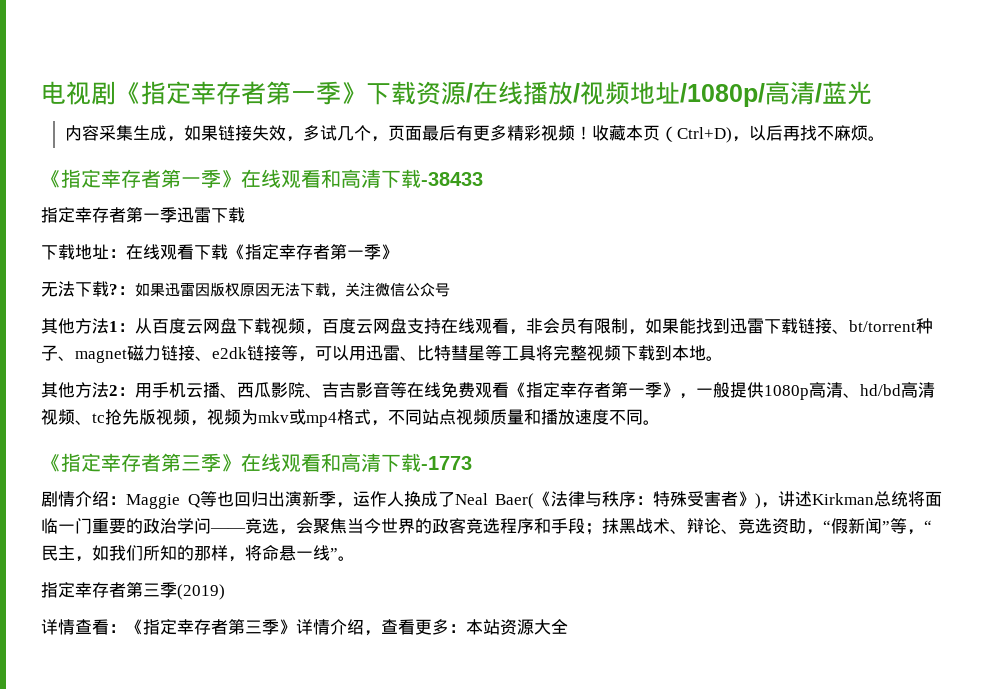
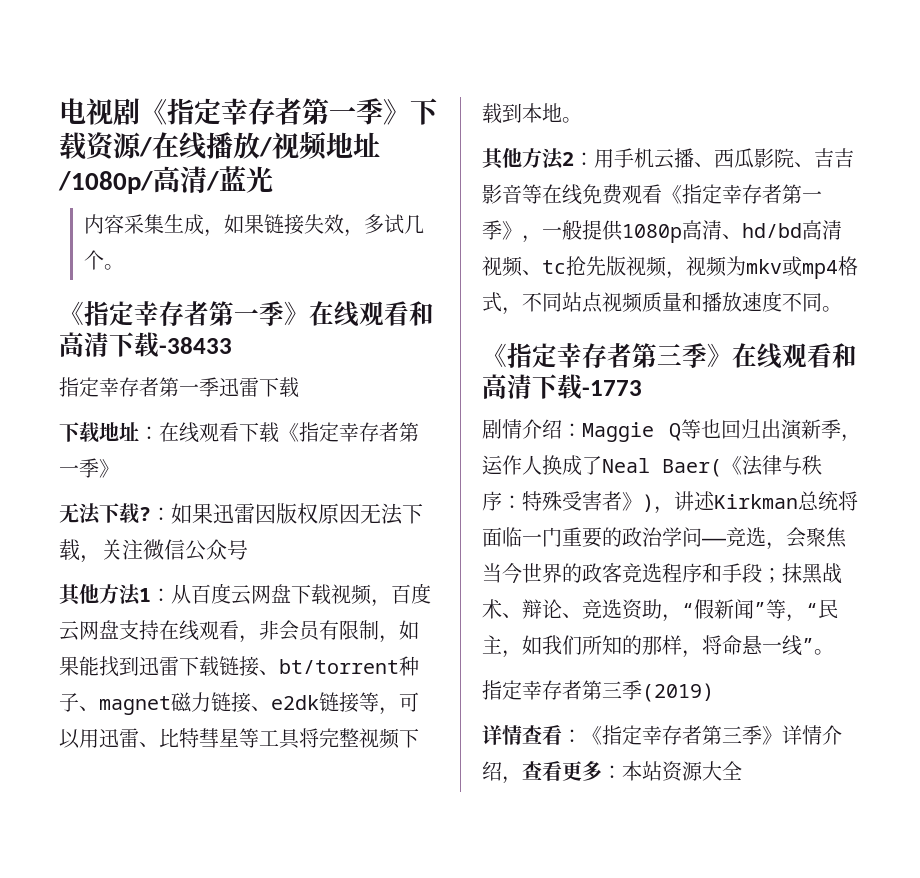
[370,125,868,143] ，页面最后有更多精彩视频！收藏本页（Ctrl+D)，以后再找不麻烦 -> (105, 260) none

